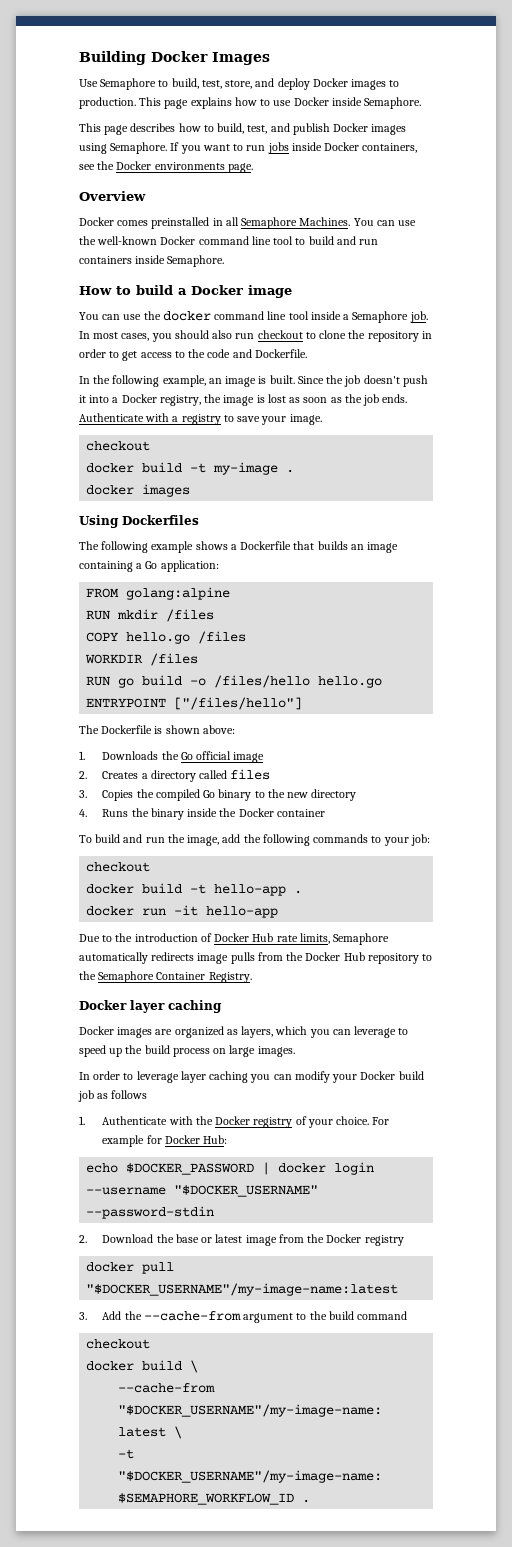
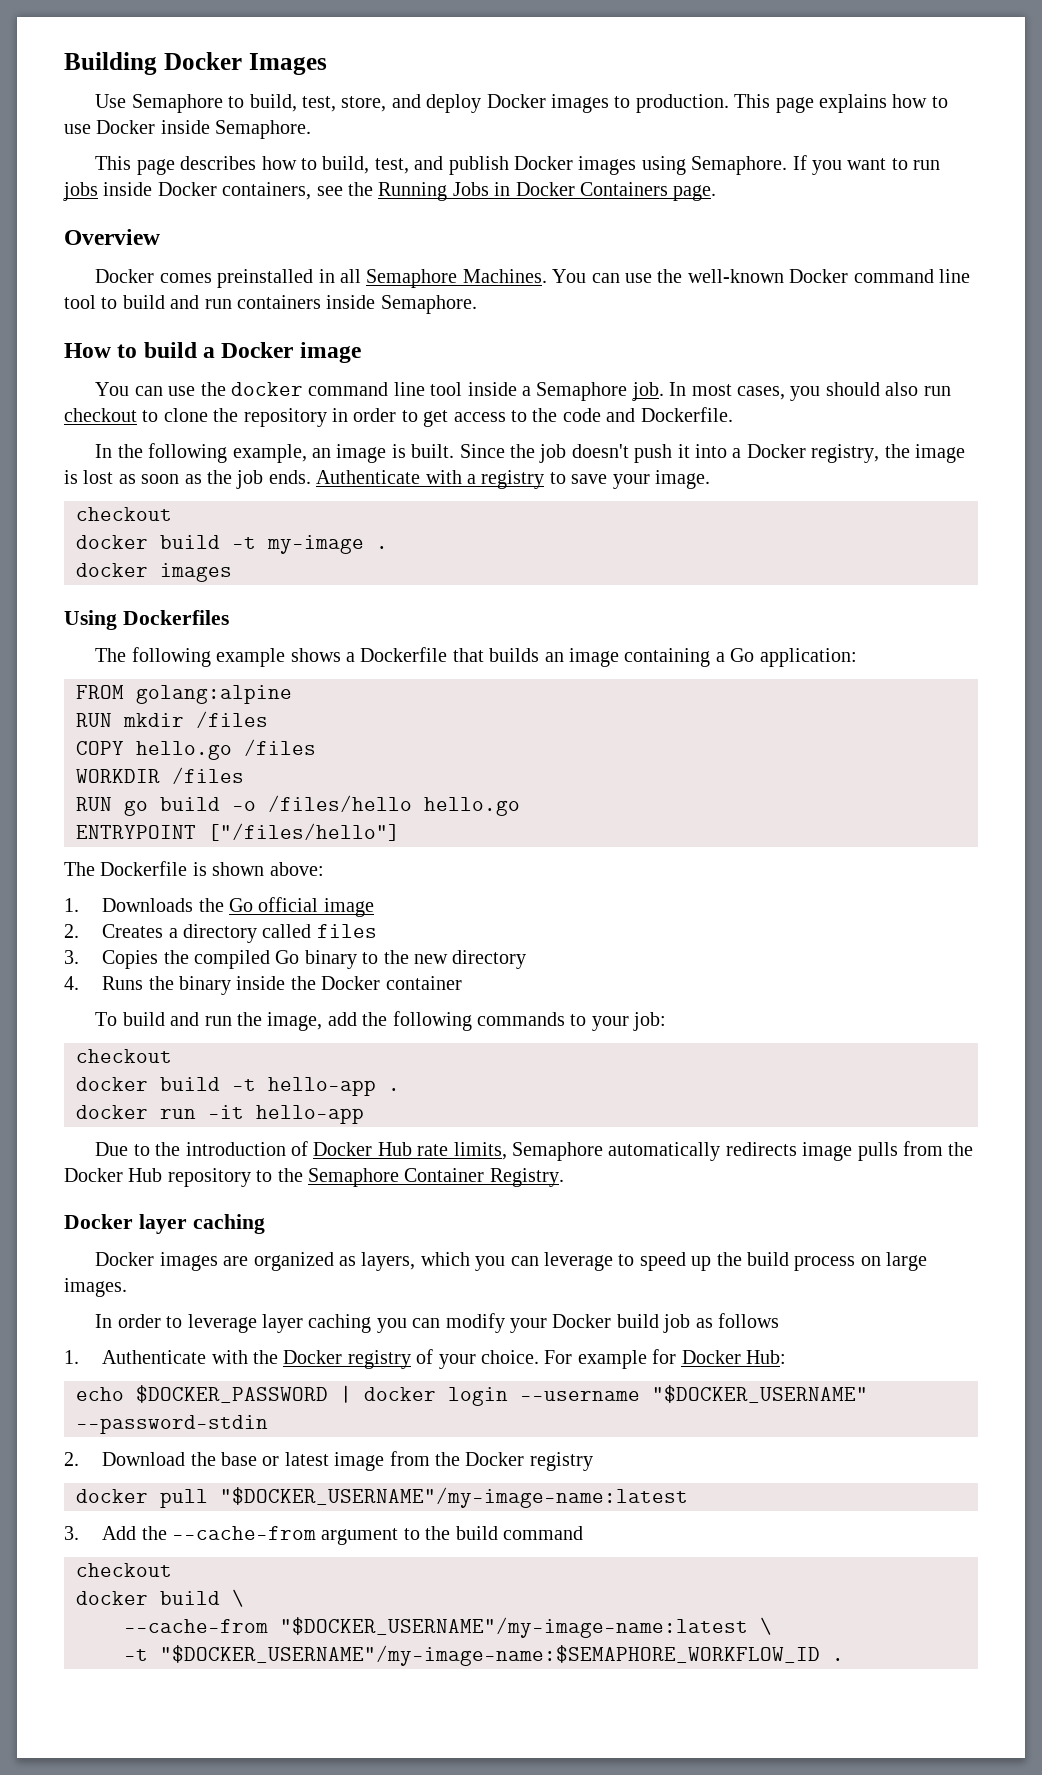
[116,161,225,170] Docker environments -> [378,182,668,201] Running Jobs in Docker Containers

